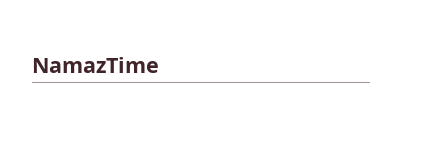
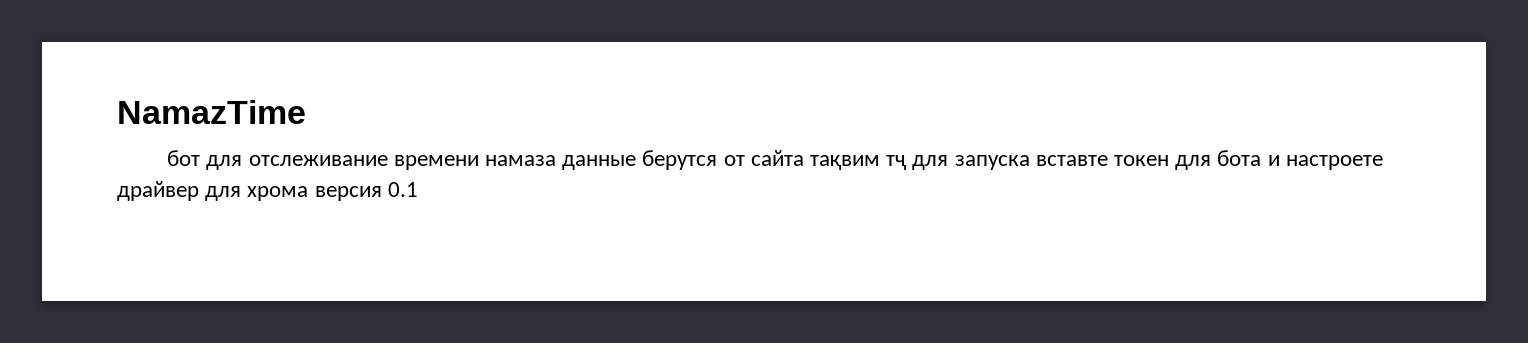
(159, 65) none -> [167,150,1383,170] [117,181,418,201] // бот для отслеживание времени намаза данные берутся от сайта тақвим тҷ для запуска вставте токен для бота и настроете драйвер для хрома версия 0.1

